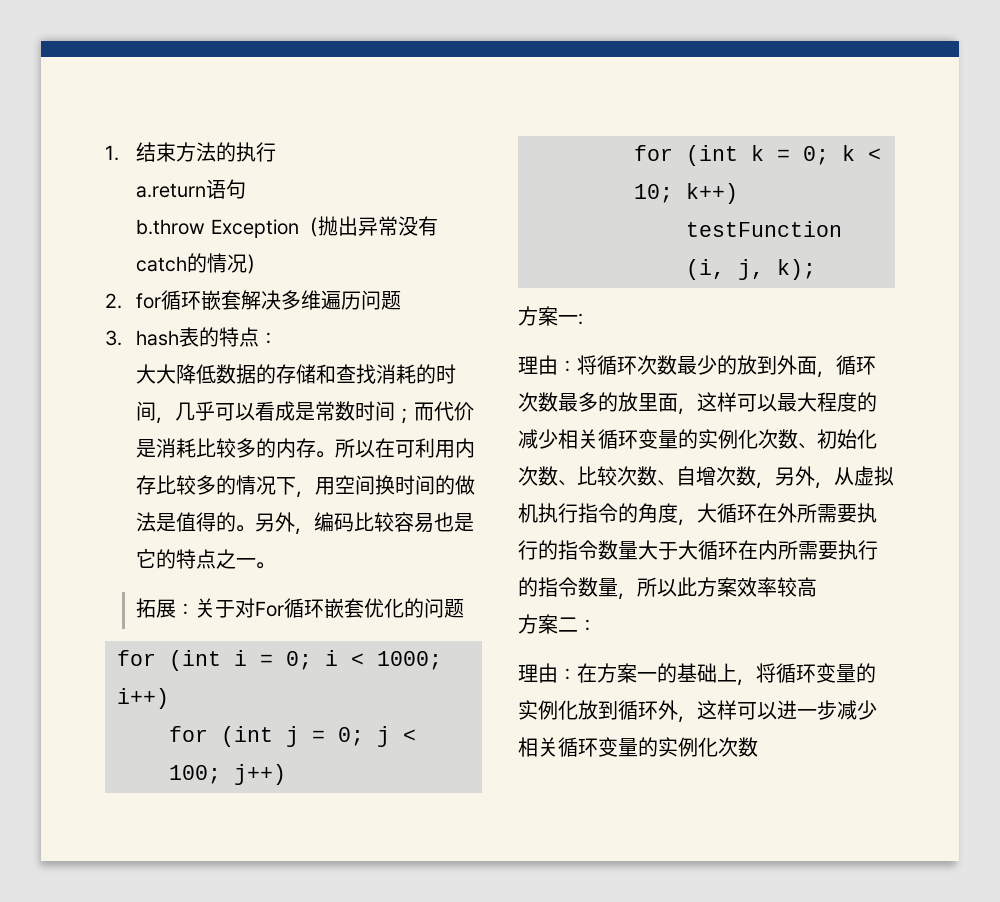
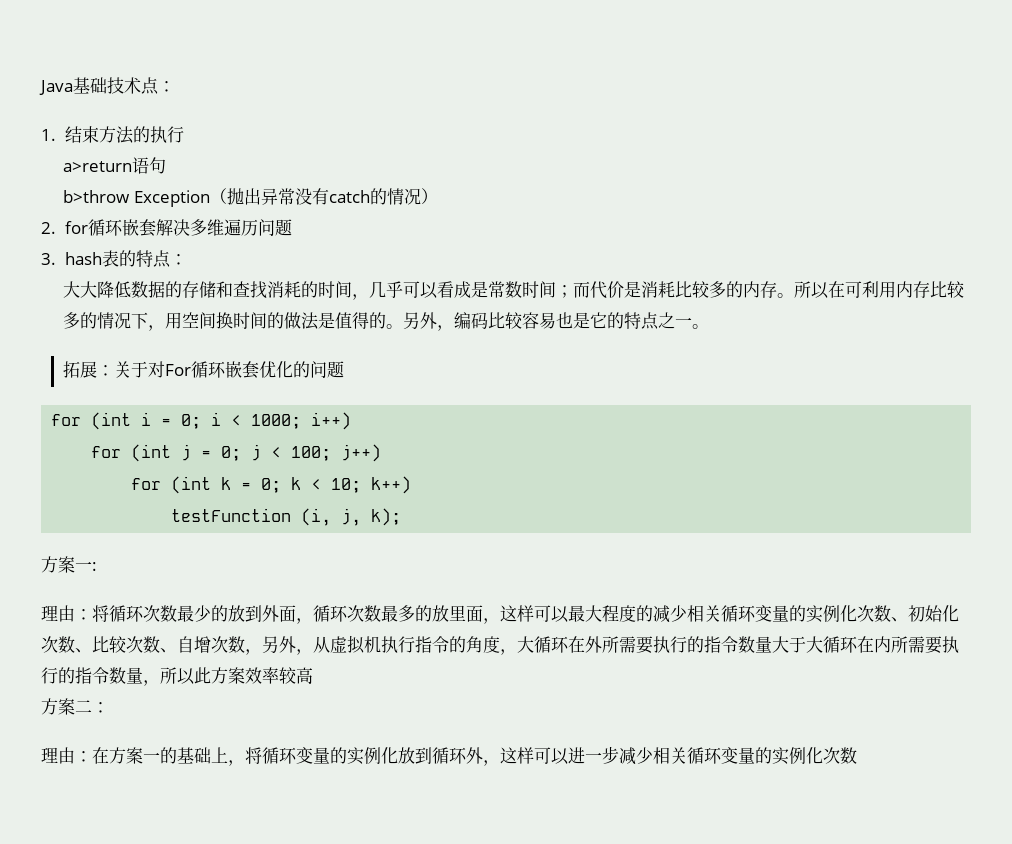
(105, 153) none -> [39,77,175,95] Java基础技术点： //
[136,183,207,198] a.return -> [63,161,133,172] a>return
[136,219,206,235] b.throw -> [63,190,131,203] b>throw

